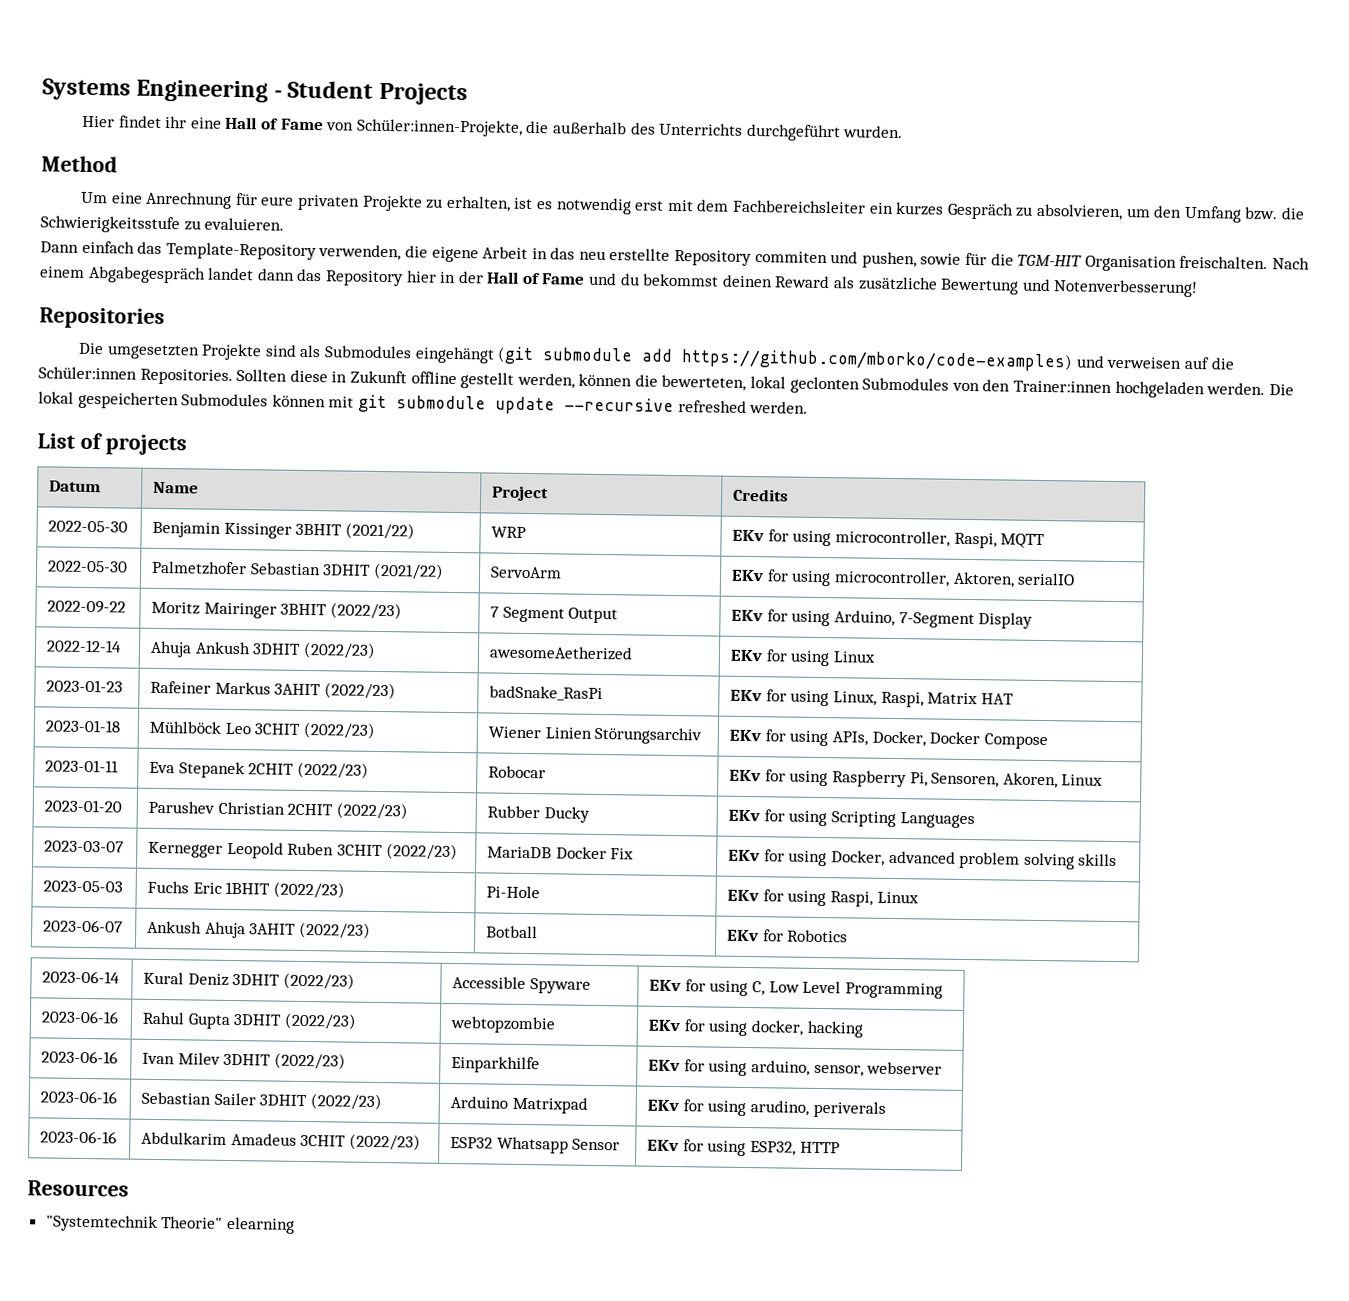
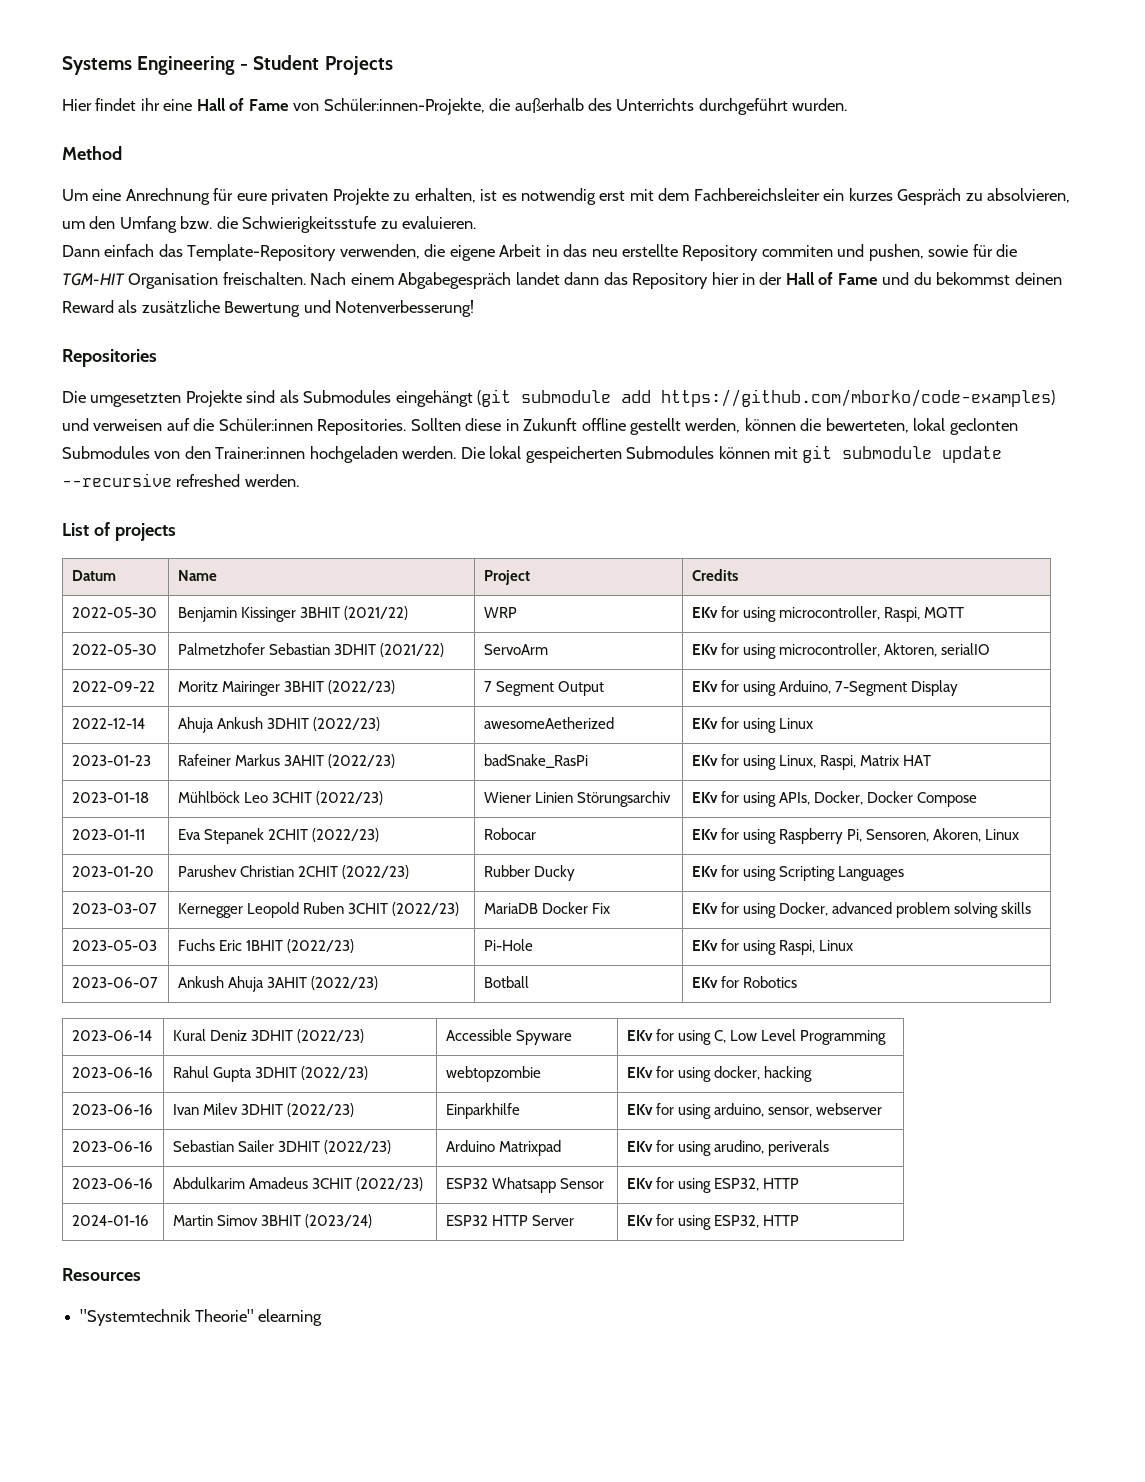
(840, 1147) none -> [71,1215,149,1226] [172,1214,372,1228] [445,1215,574,1226] [626,1214,799,1230] // 2024-01-16 | Martin Simov 3BHIT (2023/24) | ESP32 HTTP Server | EKv for using ESP32, HTTP

